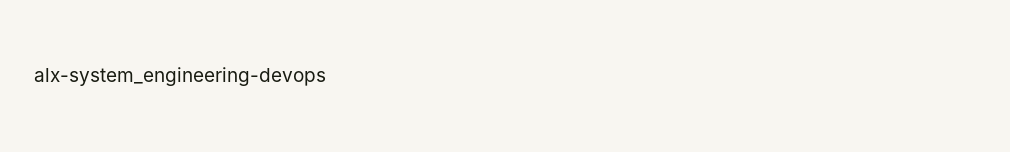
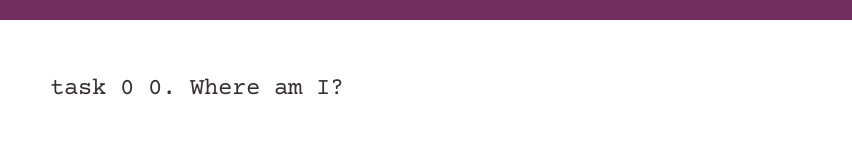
[34,67,326,86] alx-system_engineering-devops -> [50,78,344,95] task 0 0. Where am I?

